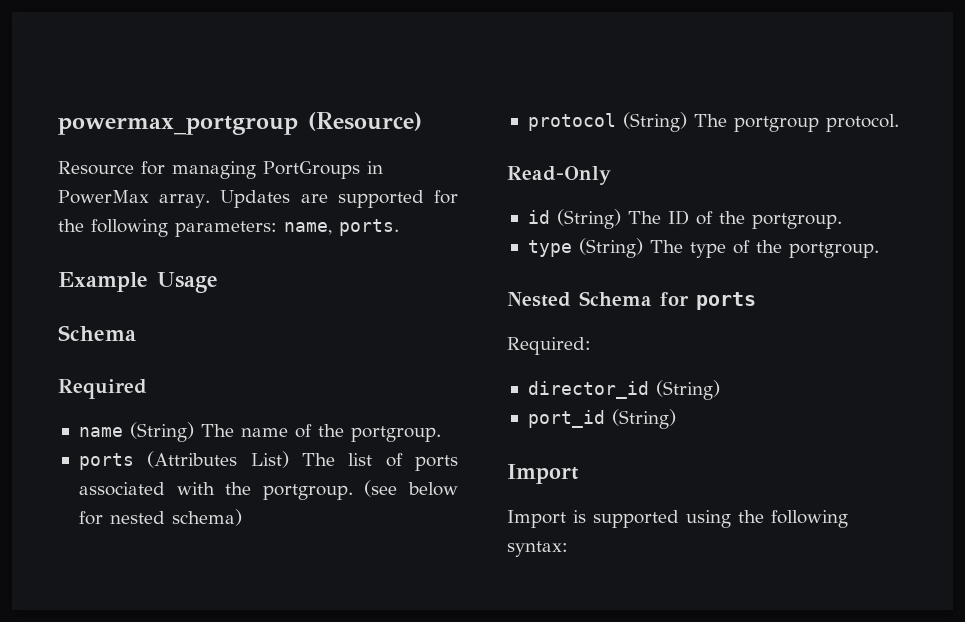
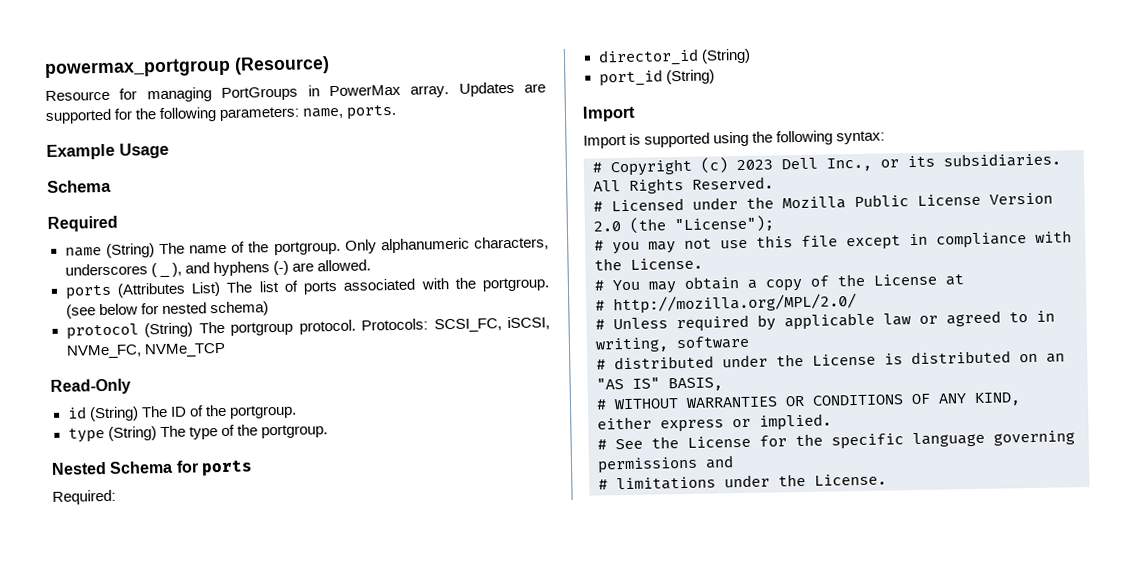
(441, 434) none -> [344,236,549,254] [64,259,371,278] Only alphanumeric characters, underscores ( _ ), and hyphens (-) are allowed.
(899, 123) none -> [361,316,550,333] [65,342,226,359] Protocols: SCSI_FC, iSCSI, NVMe_FC, NVMe_TCP
(568, 549) none -> [592,152,1061,177] [593,176,774,194] [593,192,1053,212] [593,215,775,234] [594,230,1072,255] [594,257,703,271] [594,273,964,294] [595,293,857,315] [595,310,1055,333] [595,335,750,353] [596,350,1065,370] [596,377,723,392] [596,392,1021,410] [597,413,832,433] [597,430,1075,450] [597,455,734,474] [598,473,887,491] // # Copyright (c) 2023 Dell Inc., or its subsidiaries. All Rights Reserved. // # Licensed under the Mozilla Public License Version 2.0 (the "License"); // # you may not use this file except in compliance with the License. // # You may obtain a copy of the License at // # http://mozilla.org/MPL/2.0/ // # Unless required by applicable law or agreed to in writing, software // # distributed under the License is distributed on an "AS IS" BASIS, // # WITHOUT WARRANTIES OR CONDITIONS OF ANY KIND, either express or implied. // # See the License for the specific language governing permissions and // # limitations under the License.

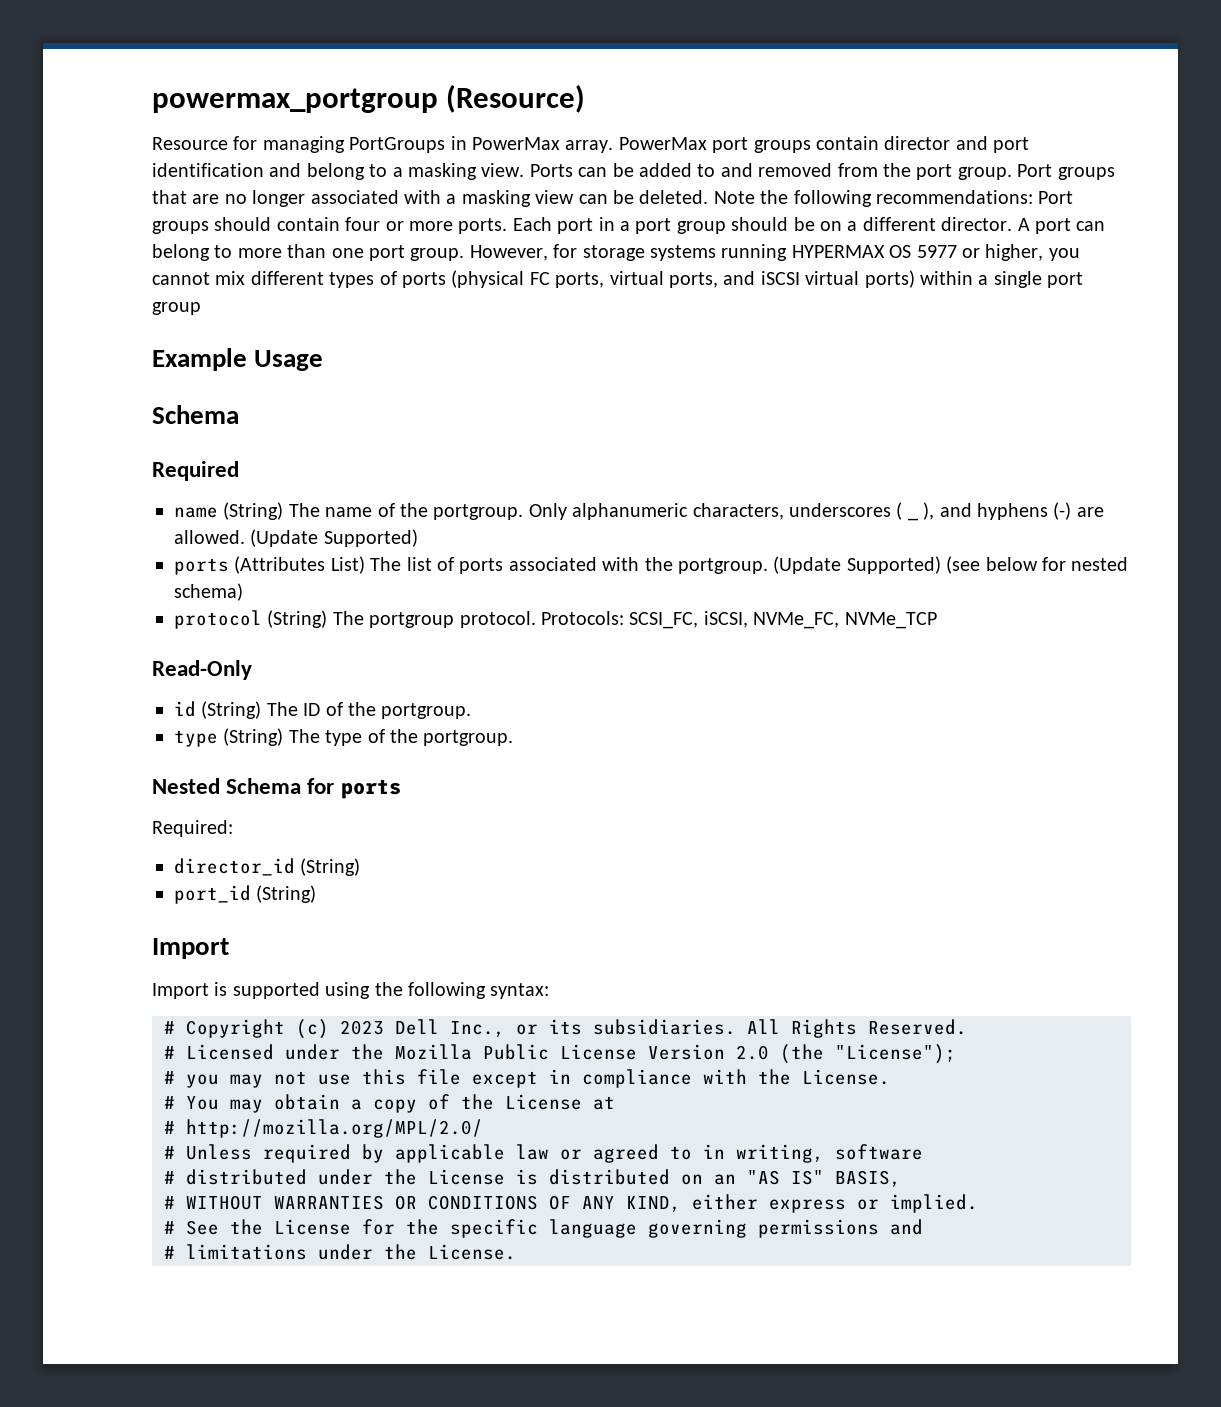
[458,81,546,97] [45,104,398,124] Updates are supported for the following parameters: name, ports. -> [618,136,1030,153] [152,163,1115,180] [152,190,1074,207] [152,217,1106,234] [152,244,1080,261] [152,270,1084,288] [152,302,201,315] PowerMax port groups contain director and port identification and belong to a masking view. Ports can be added to and removed from the port group. Port groups that are no longer associated with a masking view can be deleted. Note the following recommendations: Port groups should contain four or more ports. Each port in a port group should be on a different director. A port can belong to more than one port group. However, for storage systems running HYPERMAX OS 5977 or higher, you cannot mix different types of ports (physical FC ports, virtual ports, and iSCSI virtual ports) within a single port group
(371, 265) none -> [250,529,418,547] (Update Supported)
(549, 284) none -> [773,556,941,574] (Update Supported)

